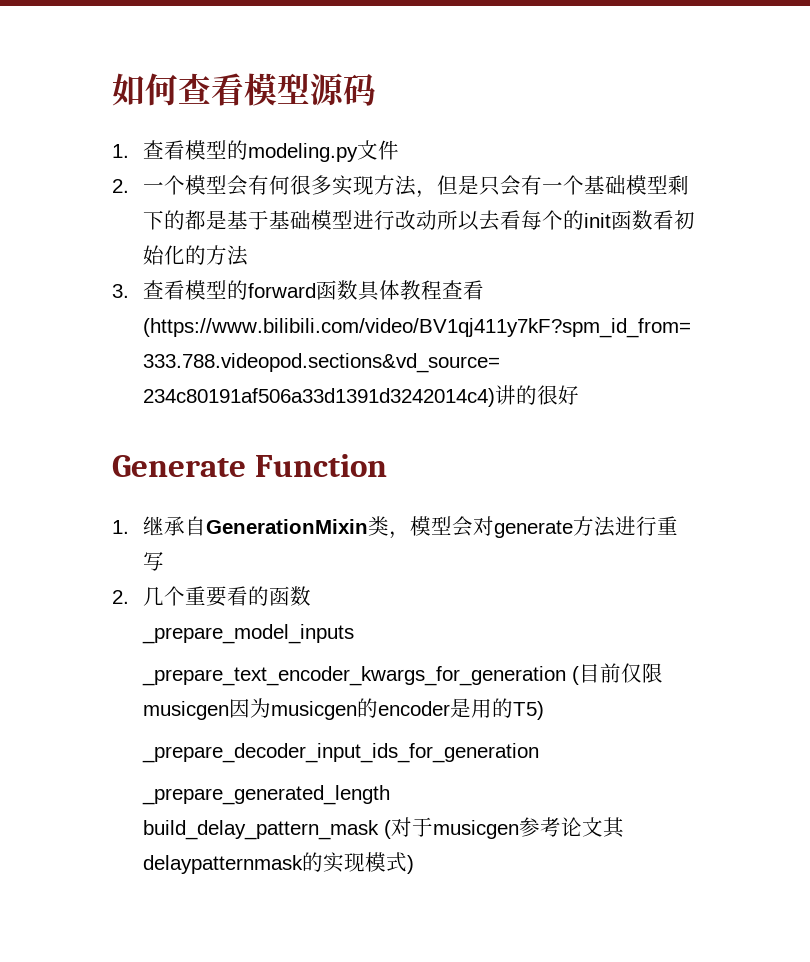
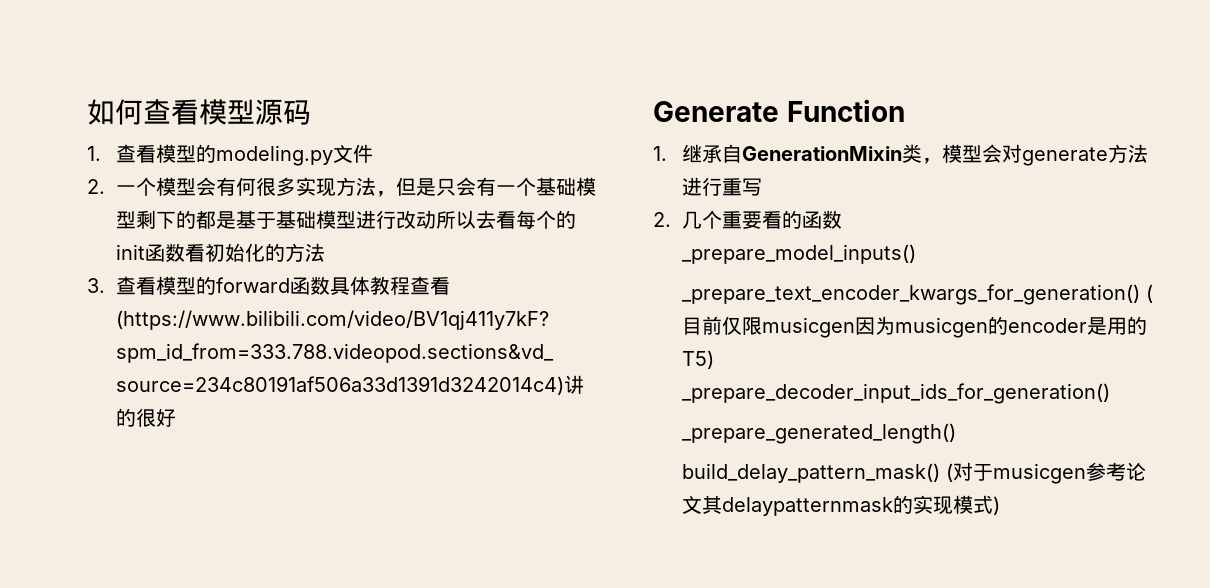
[142,624,355,644] [142,666,567,686] _prepare_model_inputs // _prepare_text_encoder_kwargs_for_generation -> [681,244,916,264] [681,284,1140,305] _prepare_model_inputs() // _prepare_text_encoder_kwargs_for_generation()
[142,743,540,763] [142,785,391,805] [143,820,380,840] _prepare_decoder_input_ids_for_generation // _prepare_generated_length // build_delay_pattern_mask -> [681,383,1110,404] [681,423,956,444] [681,463,940,483] _prepare_decoder_input_ids_for_generation() // _prepare_generated_length() // build_delay_pattern_mask()

